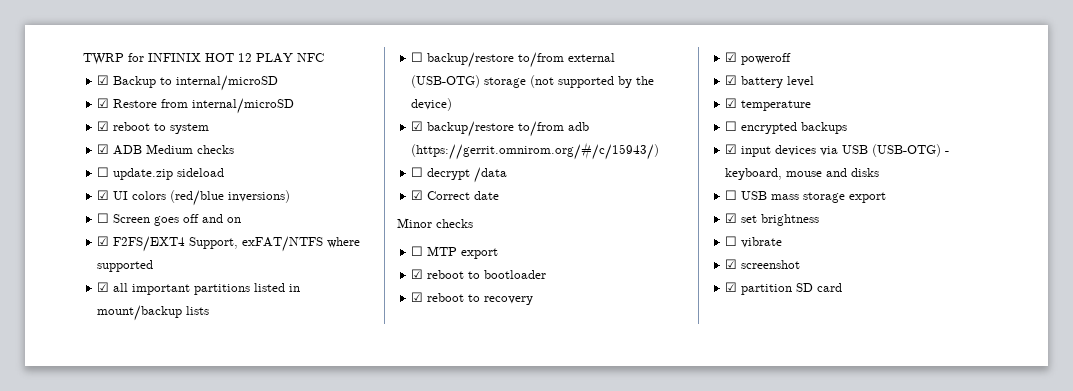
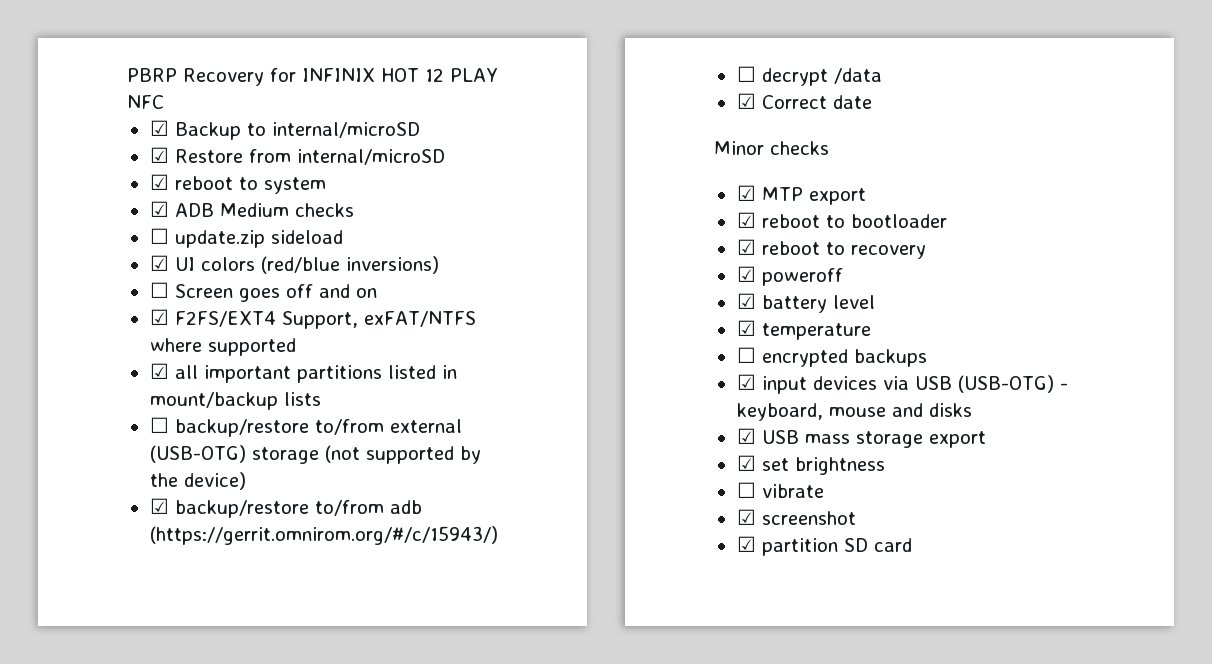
[83,53,124,65] TWRP -> [127,68,264,86] PBRP Recovery
[411,246,424,256] ☐ -> [736,185,756,201] ☑
[725,190,738,200] ☐ -> [736,428,756,444] ☑

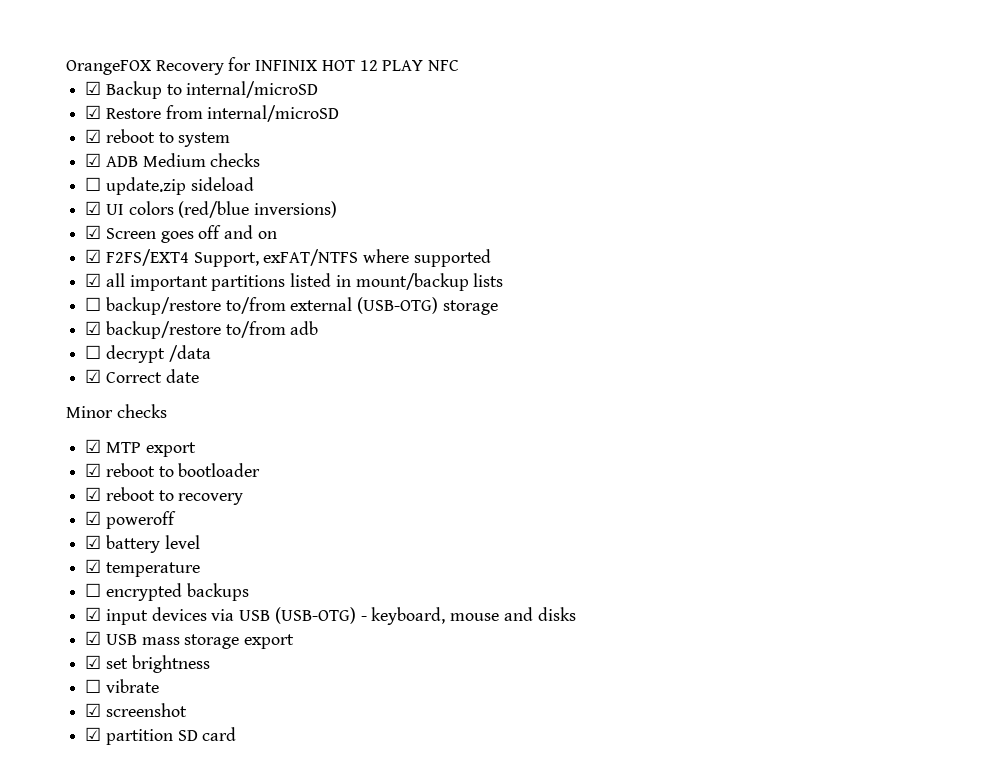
[127,68,177,82] PBRP -> [66,60,151,75] OrangeFOX
[149,282,169,298] ☐ -> [85,225,102,239] ☑
[324,445,481,464] [149,472,246,490] (not supported by the device) -> (498, 307) none
[149,526,498,545] (https://gerrit.omnirom.org/#/c/15943/) -> (319, 328) none

